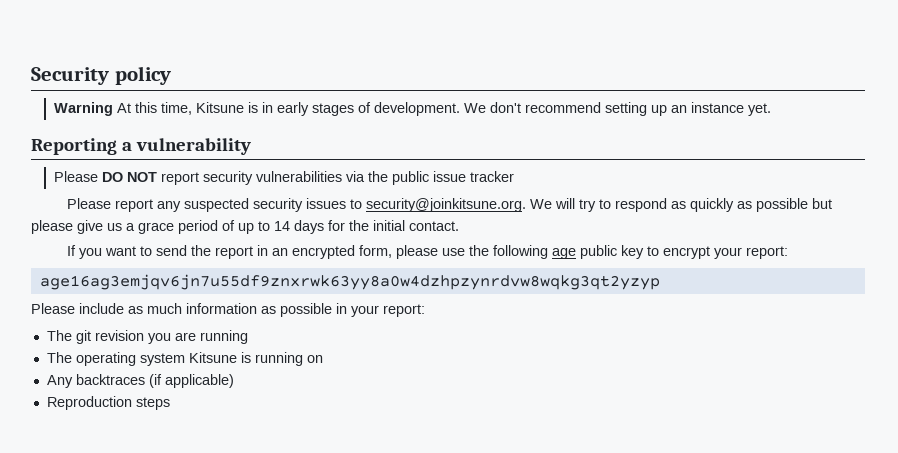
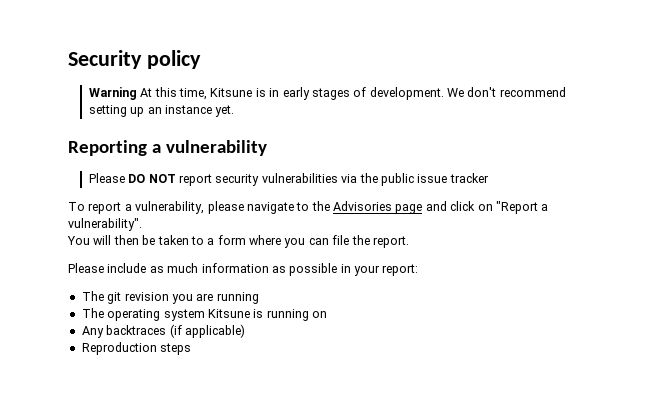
[66,198,832,212] [31,220,459,234] [66,245,788,259] [39,274,660,290] Please report any suspected security issues to security@joinkitsune.org. We will try to respond as quickly as possible but please give us a grace period of up to 14 days for the initial contact. // If you want to send the report in an encrypted form, please use the following age public key to encrypt your report: // age16ag3emjqv6jn7u55df9znxrwk63yy8a0w4dzhpzynrdvw8wqkg3qt2yzyp -> [68,201,549,214] [68,218,142,231] [67,235,409,248] To report a vulnerability, please navigate to the Advisories page and click on "Report a vulnerability". // You will then be taken to a form where you can file the report.

